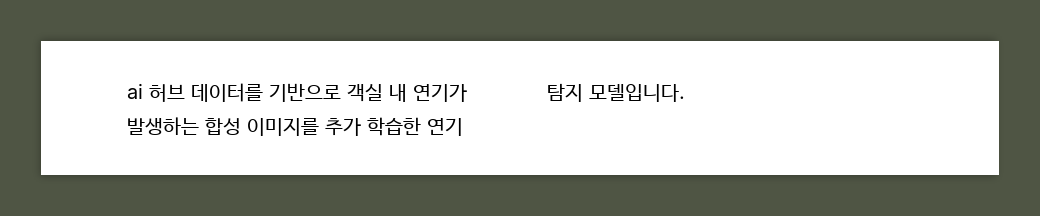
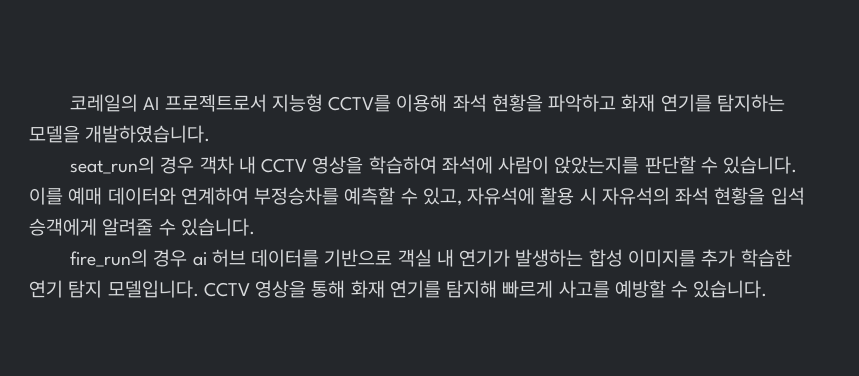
(127, 91) none -> [70,94,785,112] [29,125,211,143] [70,156,798,174] [29,187,805,206] [29,218,255,236] [70,249,188,267] 코레일의 AI 프로젝트로서 지능형 CCTV를 이용해 좌석 현황을 파악하고 화재 연기를 탐지하는 모델을 개발하였습니다. // seat_run의 경우 객차 내 CCTV 영상을 학습하여 좌석에 사람이 앉았는지를 판단할 수 있습니다. 이를 예매 데이터와 연계하여 부정승차를 예측할 수 있고, 자유석에 활용 시 자유석의 좌석 현황을 입석 승객에게 알려줄 수 있습니다. // fire_run의 경우
(685, 93) none -> [203,280,768,298] CCTV 영상을 통해 화재 연기를 탐지해 빠르게 사고를 예방할 수 있습니다.

